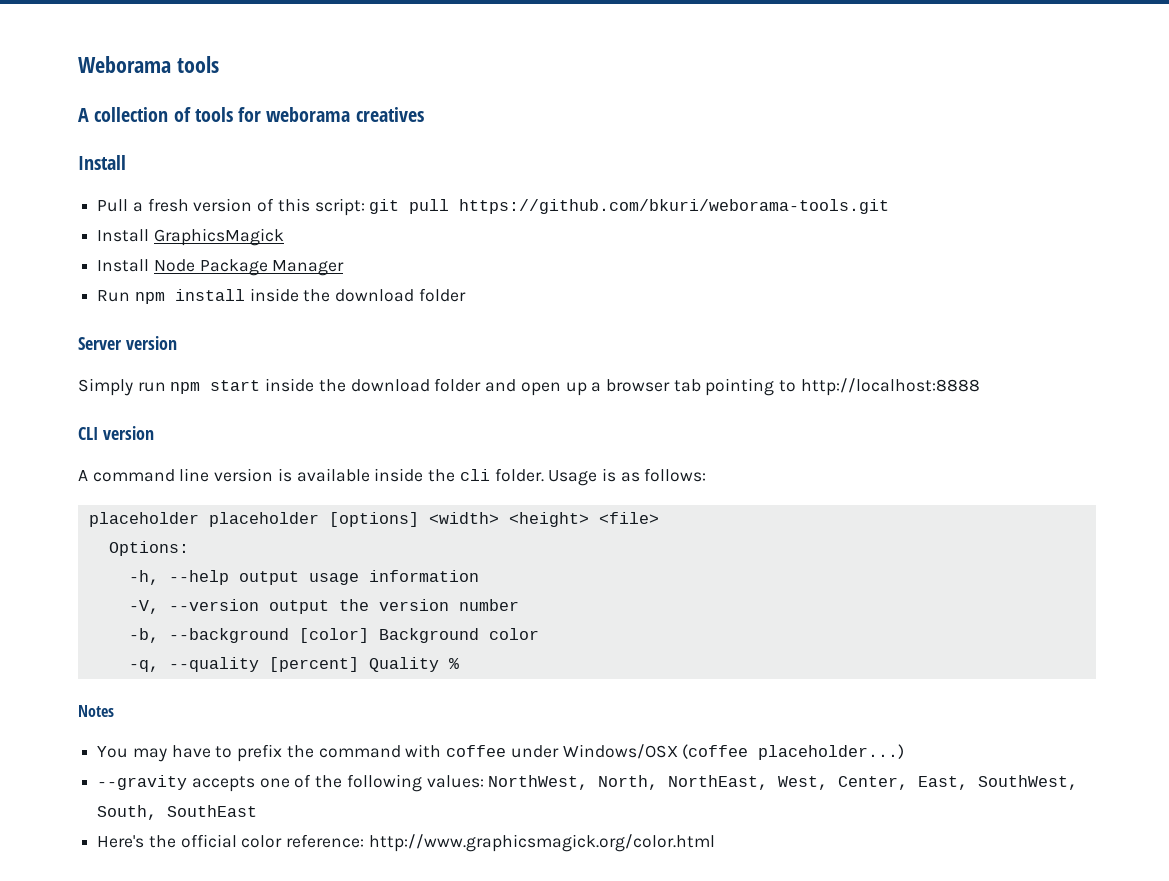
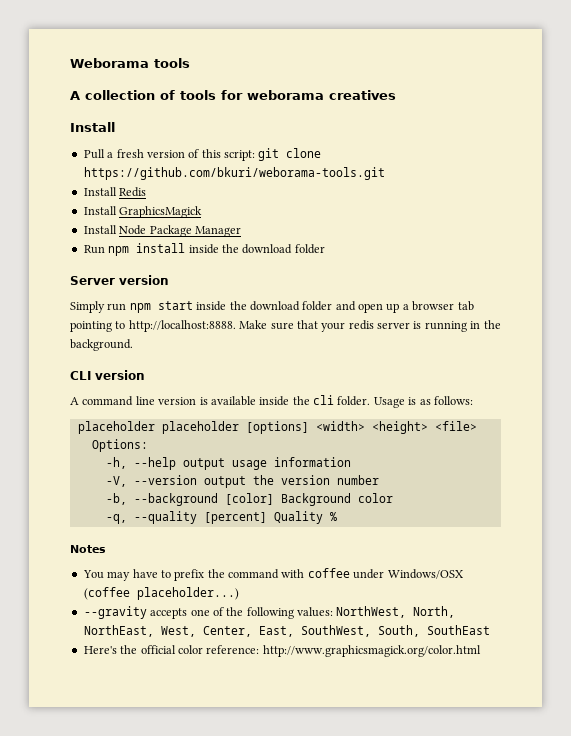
[409,199,450,214] pull -> [286,148,322,158] clone
(890, 206) none -> [83,187,147,197] // Install Redis
[800,378,980,396] http://localhost:8888 -> [128,320,501,332] [70,339,133,351] http://localhost:8888. Make sure that your redis server is running in the background.

